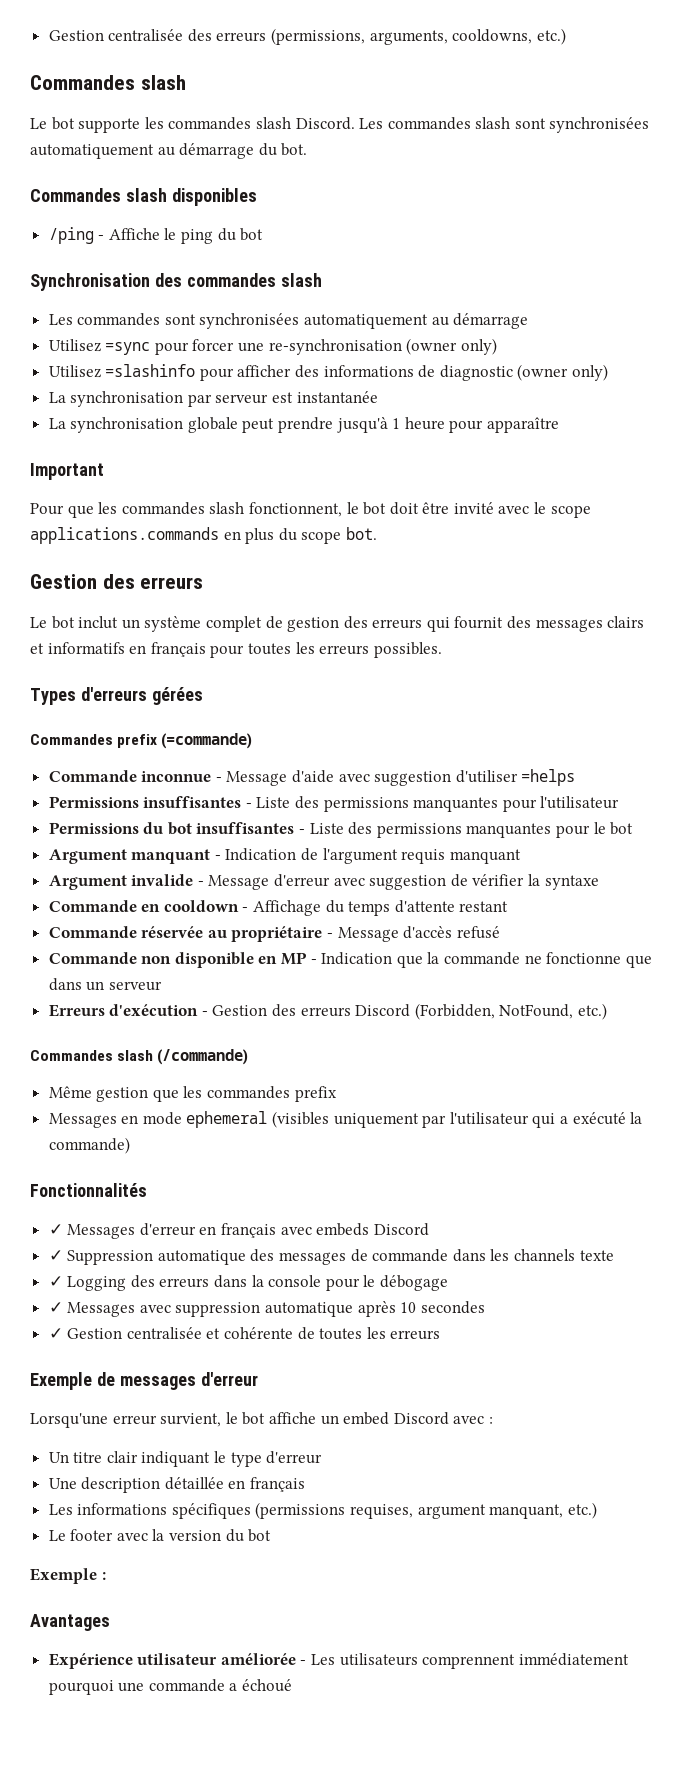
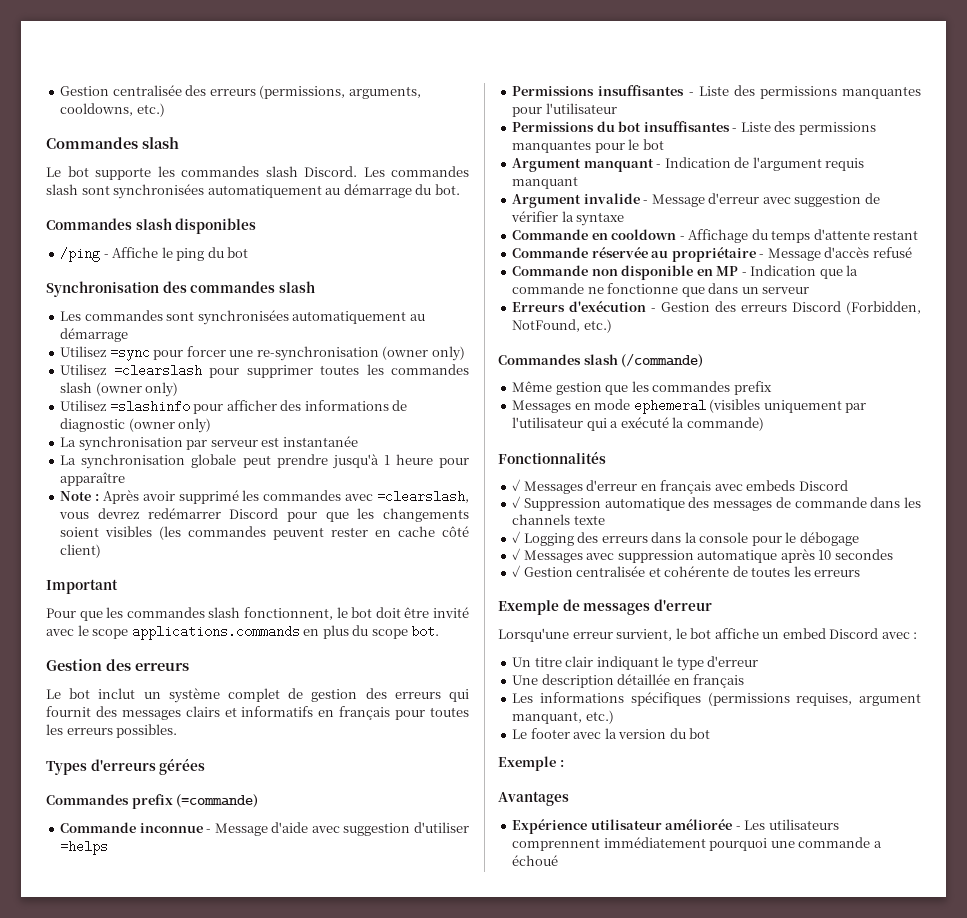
(497, 346) none -> [60,364,469,378] [60,382,179,397] // Utilisez =clearslash pour supprimer toutes les commandes slash (owner only)
(560, 425) none -> [60,490,469,504] [59,508,469,522] [60,526,469,540] [60,544,102,558] // Note : Après avoir supprimé les commandes avec =clearslash, vous devrez redémarrer Discord pour que les changements soient visibles (les commandes peuvent rester en cache côté client)

